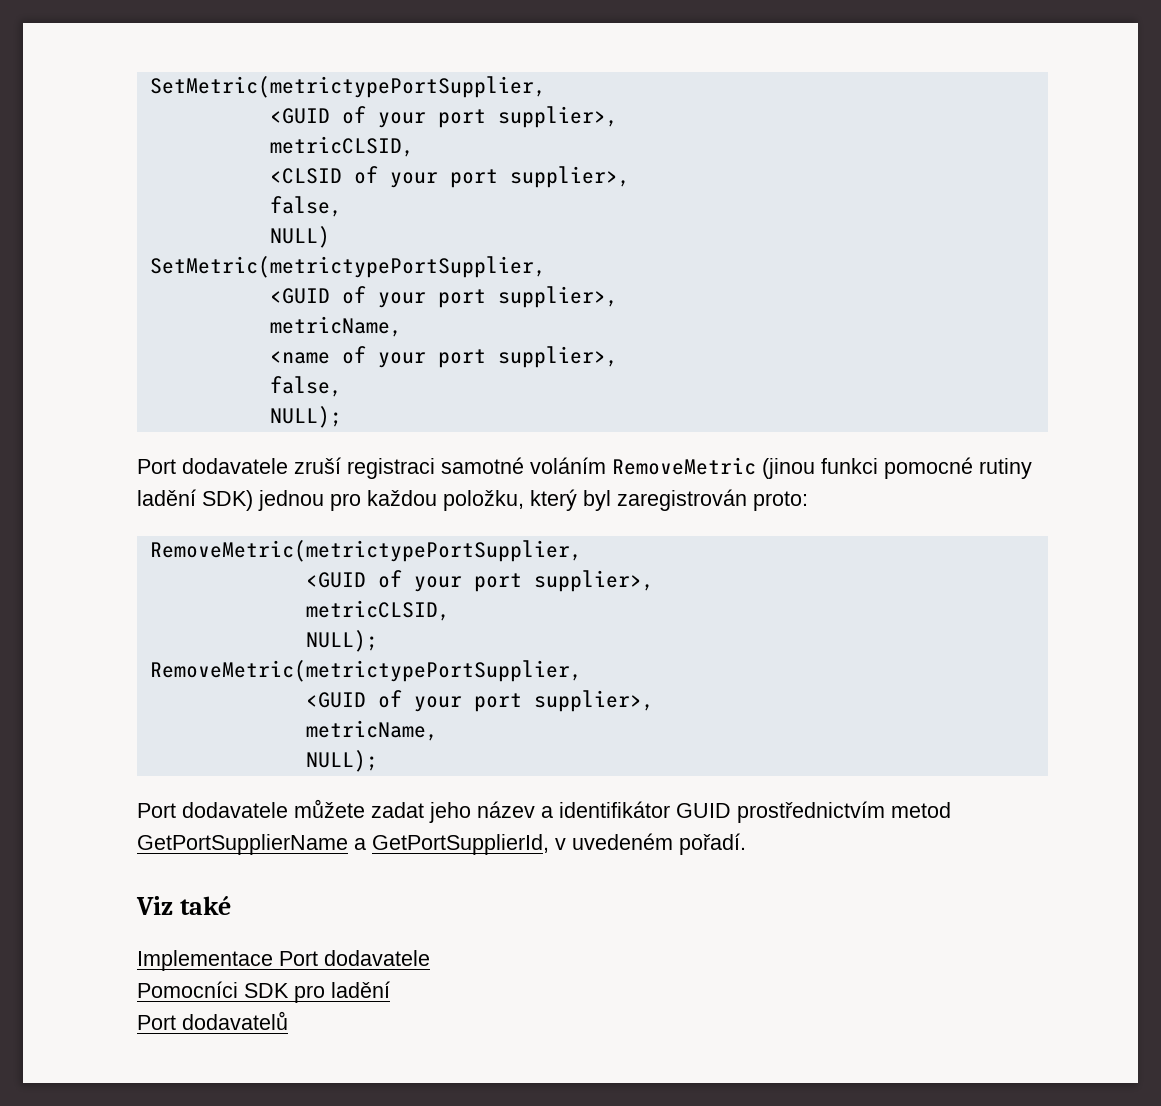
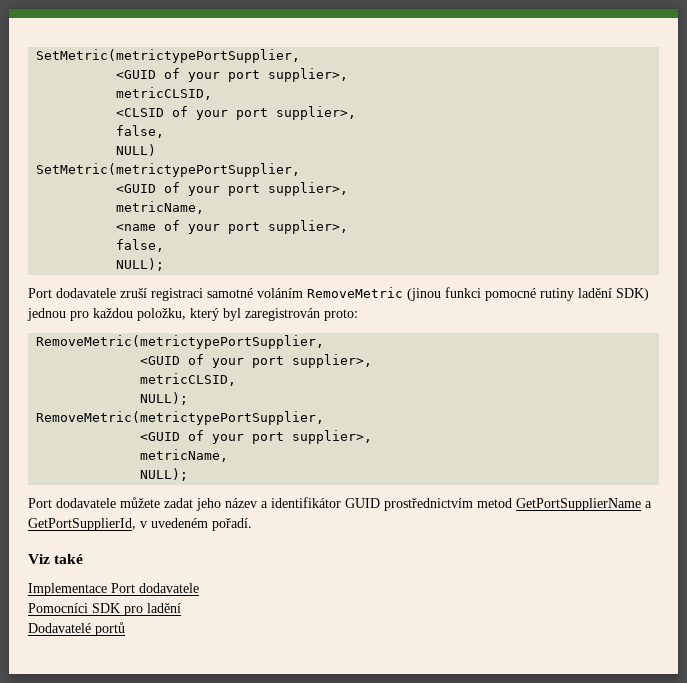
[137,1011,288,1030] Port dodavatelů -> [28,622,125,636] Dodavatelé portů

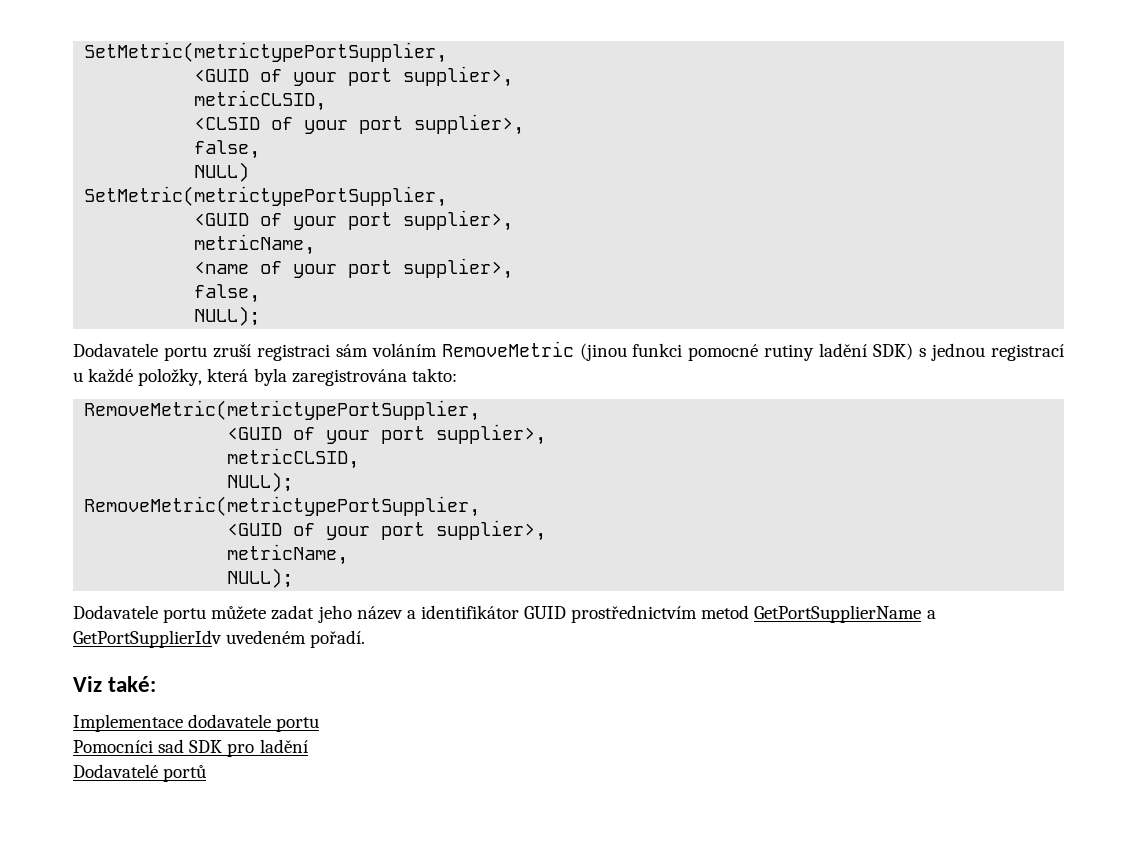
[28,288,116,298] Port dodavatele -> [73,343,207,361] Dodavatele portu
[207,288,253,298] samotné -> [335,344,368,357] sám
[27,308,358,321] jednou pro každou položku, který byl zaregistrován proto: -> [919,343,1064,361] [73,368,457,386] s jednou registrací u každé položky, která byla zaregistrována takto:
[28,498,116,508] Port dodavatele -> [73,605,207,623] Dodavatele portu
[28,518,147,531] GetPortSupplierId, v -> [73,630,222,648] GetPortSupplierIdv
[54,554,84,564] také -> [108,676,157,692] také:
[111,583,199,593] Port dodavatele -> [188,714,320,732] dodavatele portu
(88, 608) none -> [158,739,185,753] sad

